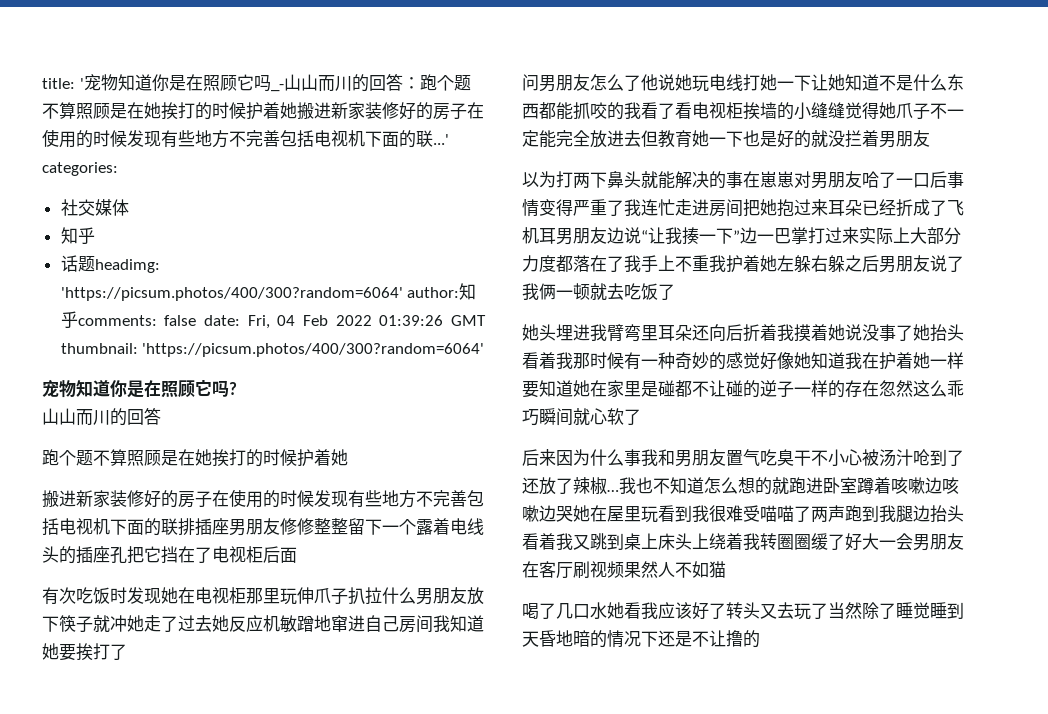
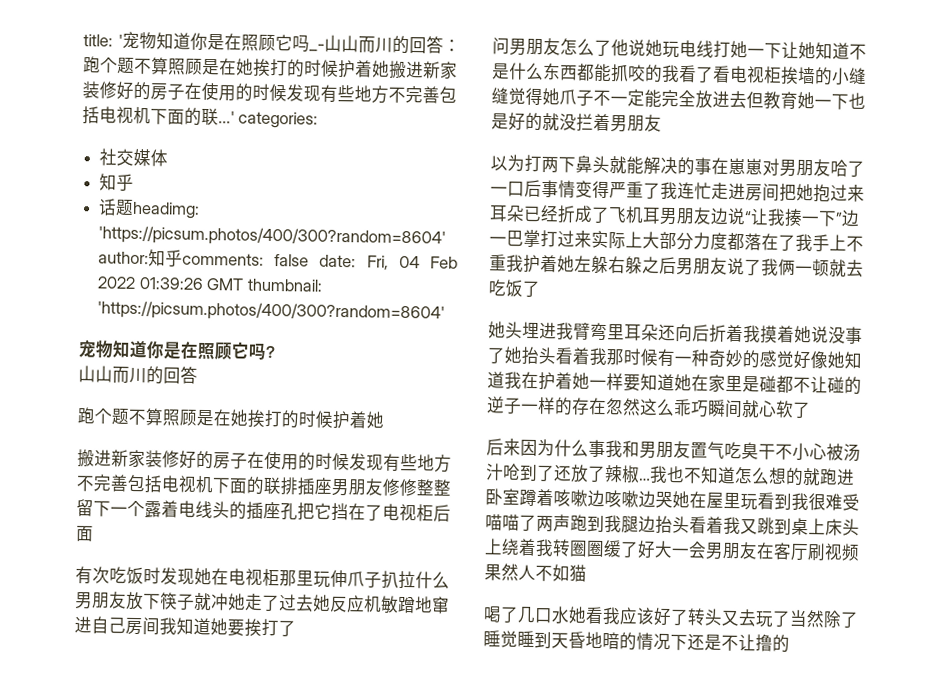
[60,287,403,301] 'https://picsum.photos/400/300?random=6064' -> [98,225,447,248] 'https://picsum.photos/400/300?random=8604'
[142,343,485,357] 'https://picsum.photos/400/300?random=6064' -> [97,300,446,323] 'https://picsum.photos/400/300?random=8604'

